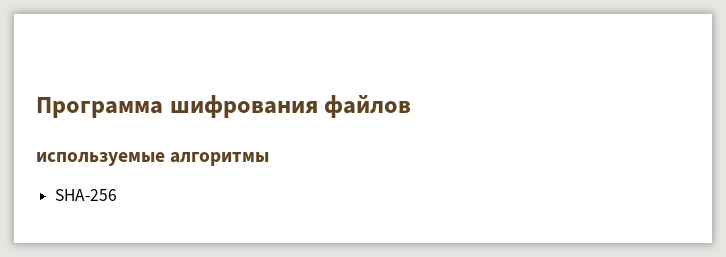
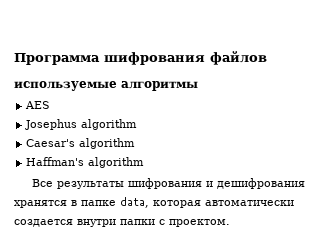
[55,189,118,201] SHA-256 -> [25,101,51,109] [25,119,138,130] [26,138,136,149] [26,157,145,168] [32,178,306,189] [14,197,294,208] [14,219,230,227] AES // Josephus algorithm // Caesar's algorithm // Haffman's algorithm // Все результаты шифрования и дешифрования хранятся в папке data, которая автоматически создается внутри папки с проектом.

